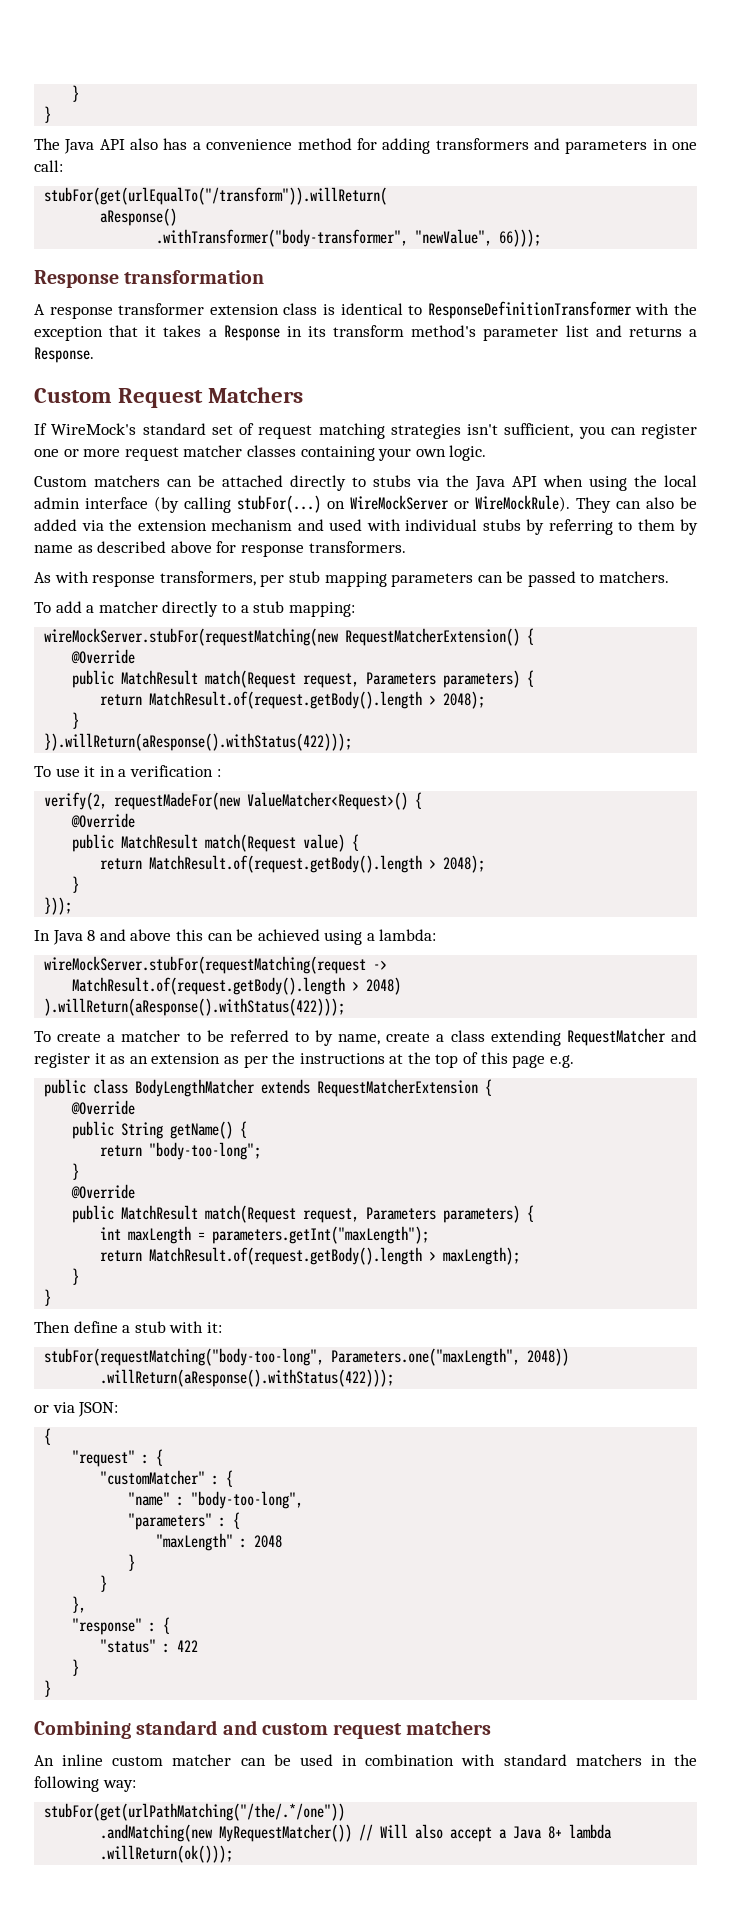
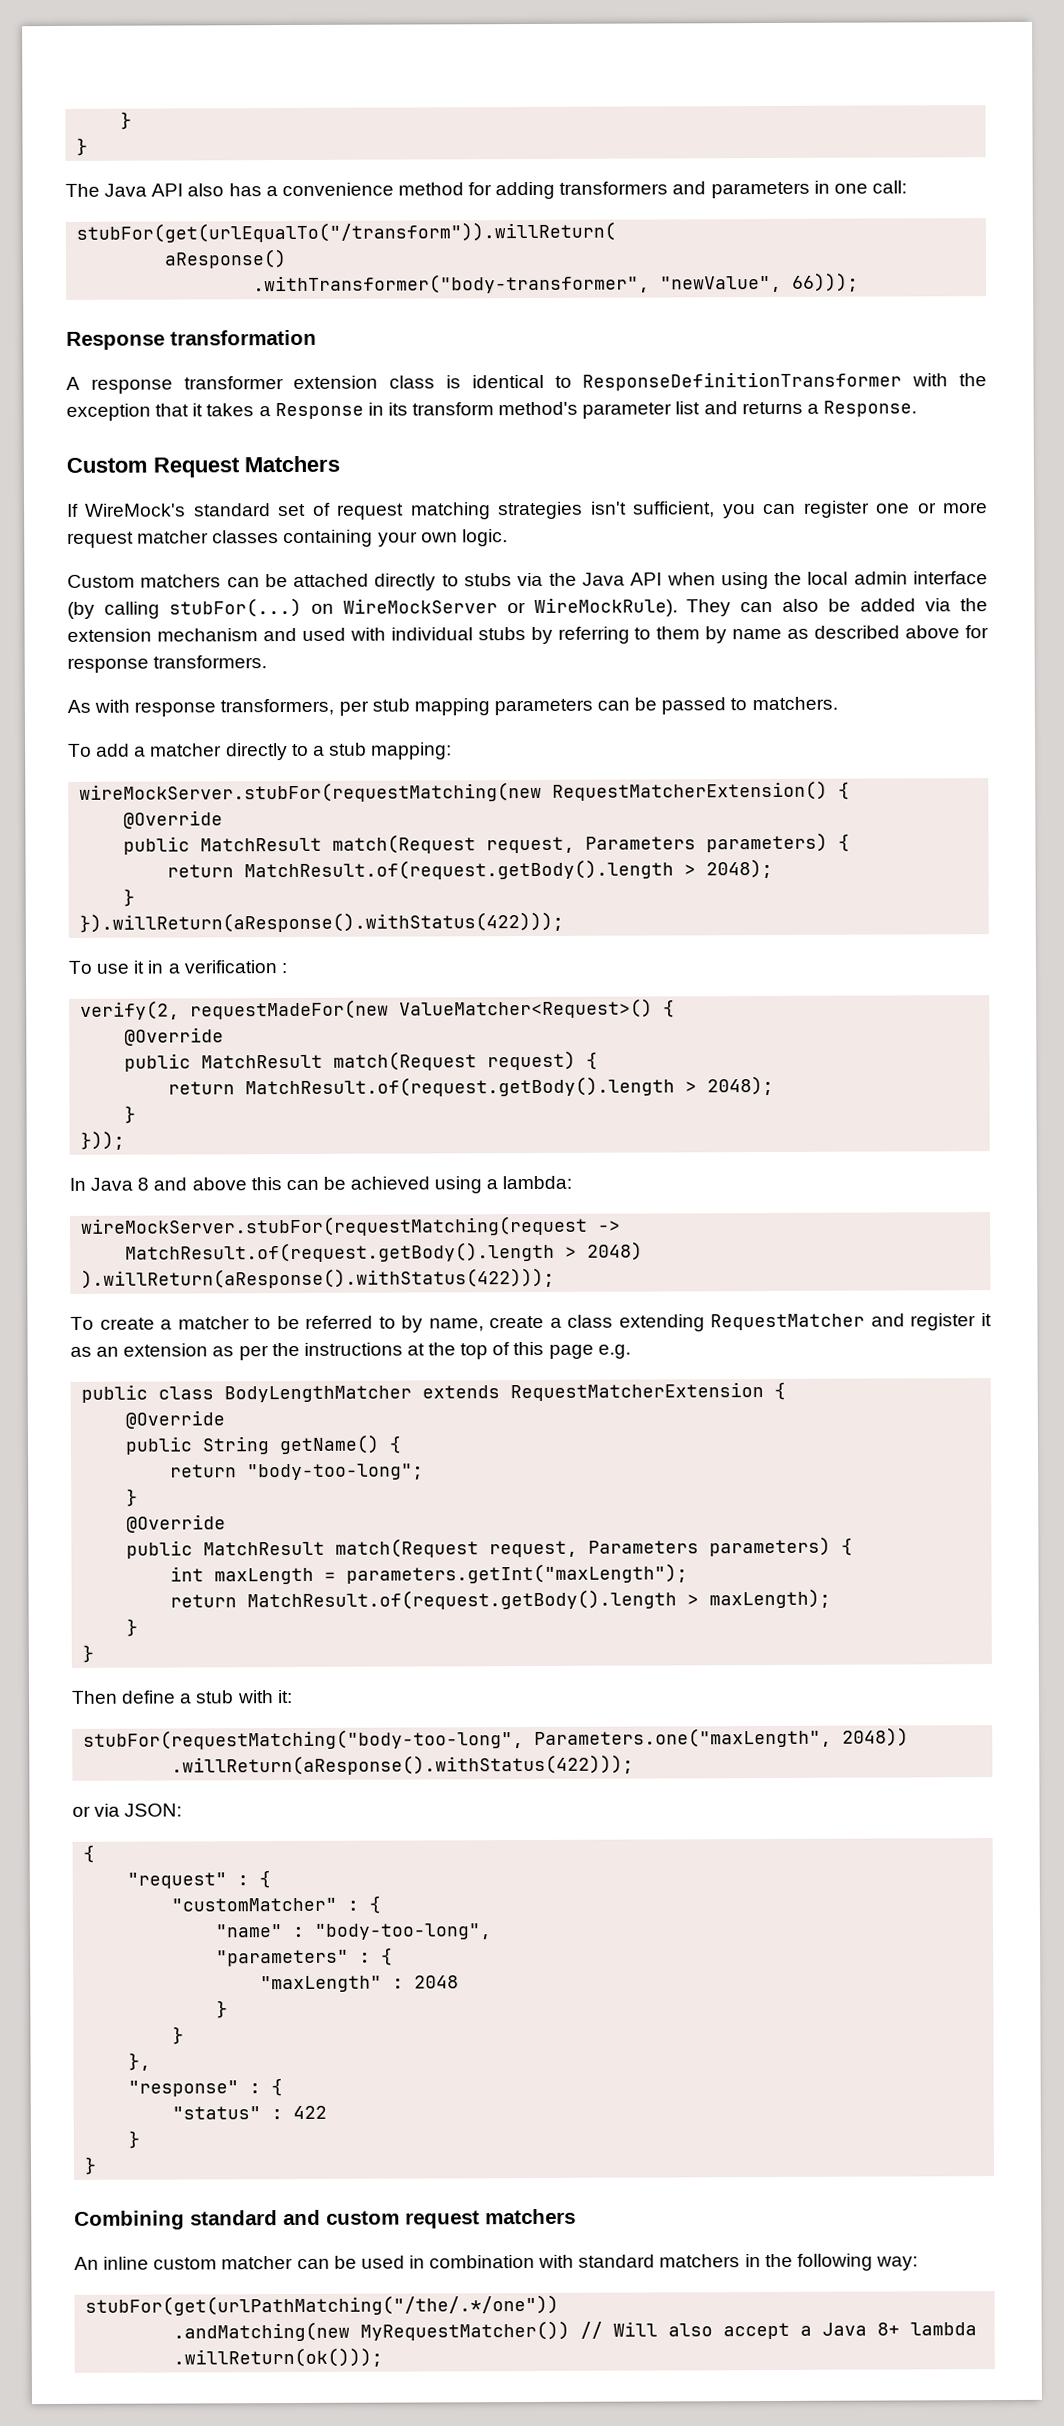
[303,834,346,852] value) -> [487,1050,577,1071] request)

